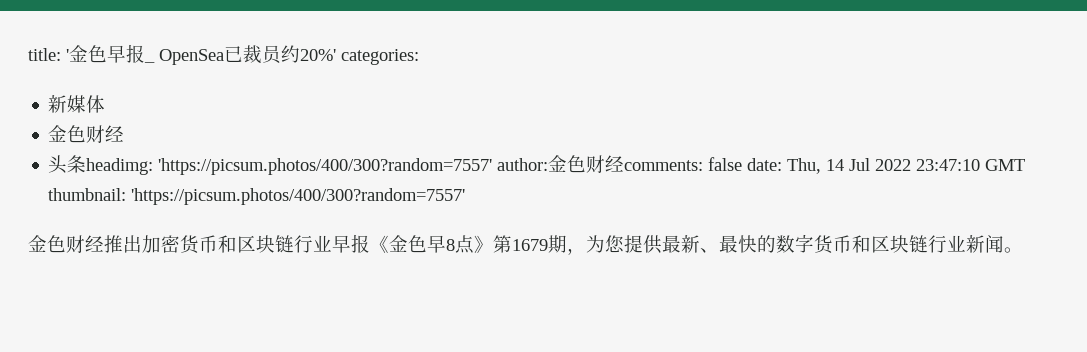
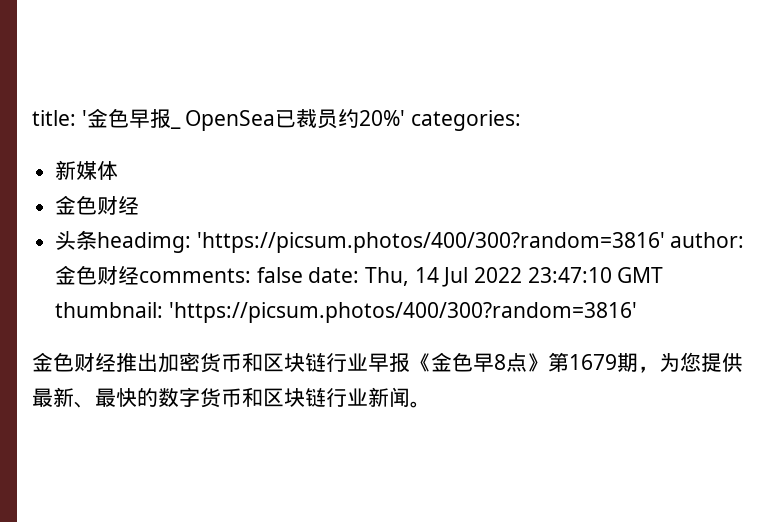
[158,158,493,175] 'https://picsum.photos/400/300?random=7557' -> [196,232,665,253] 'https://picsum.photos/400/300?random=3816'
[131,188,466,205] 'https://picsum.photos/400/300?random=7557' -> [168,302,637,323] 'https://picsum.photos/400/300?random=3816'

